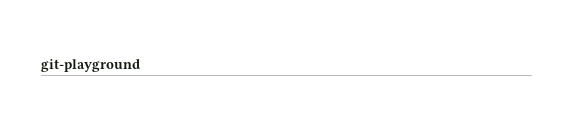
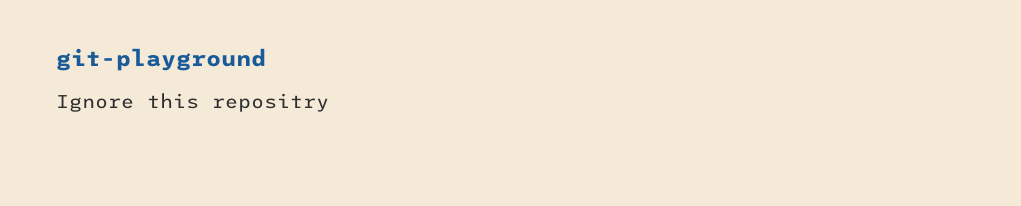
(140, 65) none -> [56,93,329,112] // Ignore this repositry

